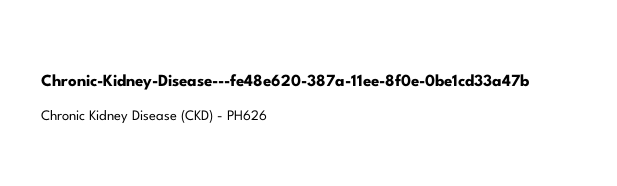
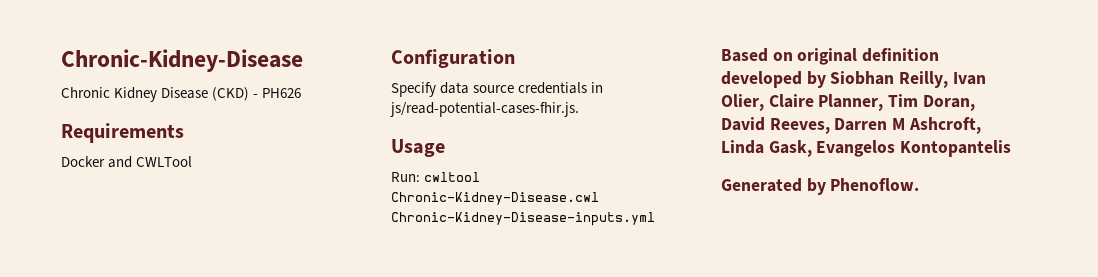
[41,74,529,90] Chronic-Kidney-Disease---fe48e620-387a-11ee-8f0e-0be1cd33a47b -> [61,49,303,72] Chronic-Kidney-Disease
(267, 115) none -> [61,123,184,143] [61,156,193,168] [391,49,515,68] [391,82,604,97] [390,102,579,117] [391,139,445,157] [391,172,481,182] [391,192,599,205] [391,212,655,226] [721,48,940,65] [721,71,986,88] [721,94,975,111] [721,117,981,134] [721,140,1012,157] [721,178,920,195] // Requirements // Docker and CWLTool // Configuration // Specify data source credentials in js/read-potential-cases-fhir.js. // Usage // Run: cwltool Chronic-Kidney-Disease.cwl Chronic-Kidney-Disease-inputs.yml // Based on original definition developed by Siobhan Reilly, Ivan Olier, Claire Planner, Tim Doran, David Reeves, Darren M Ashcroft, Linda Gask, Evangelos Kontopantelis // Generated by Phenoflow.

